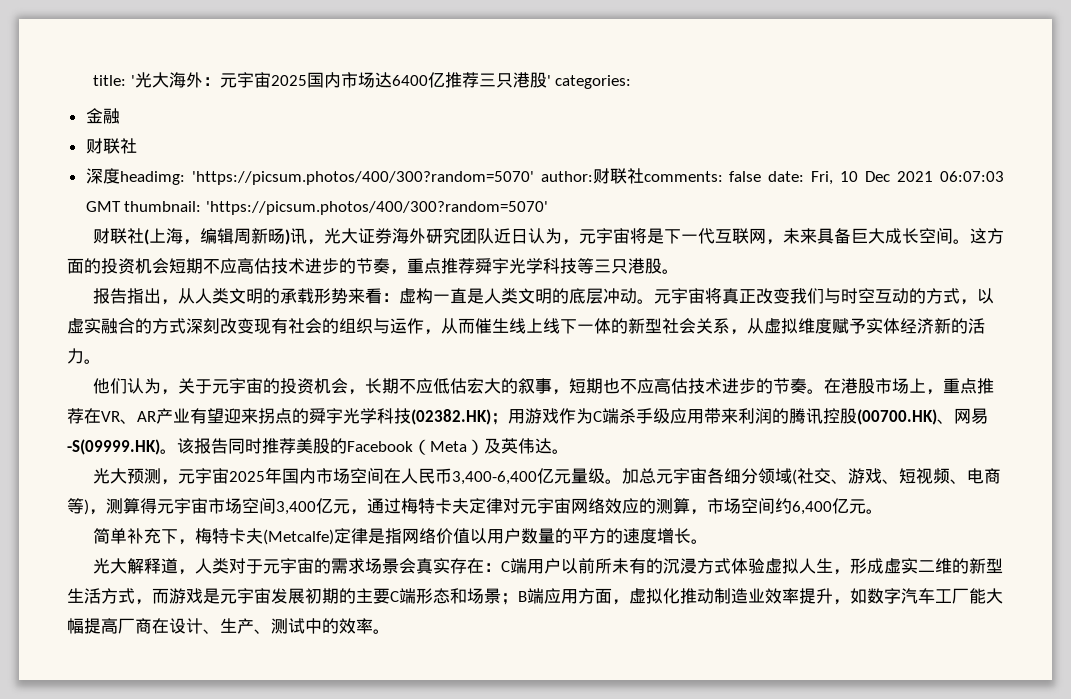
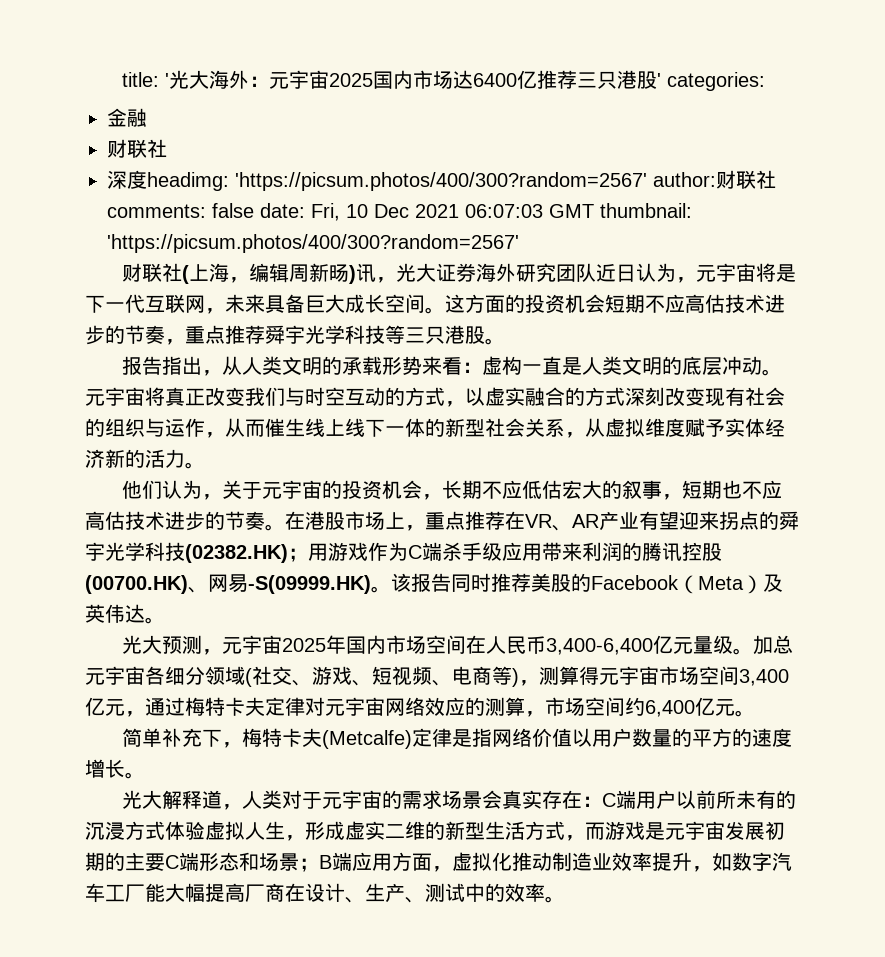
[191,171,534,185] 'https://picsum.photos/400/300?random=5070' -> [235,172,647,191] 'https://picsum.photos/400/300?random=2567'
[205,201,548,215] 'https://picsum.photos/400/300?random=5070' -> [107,234,519,253] 'https://picsum.photos/400/300?random=2567'

